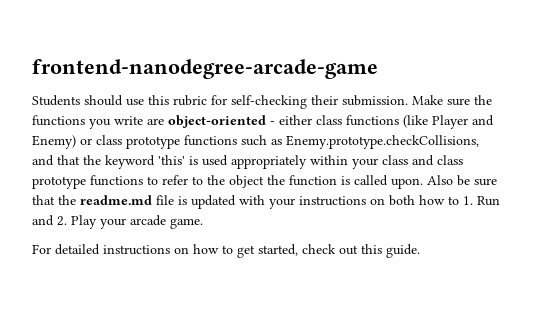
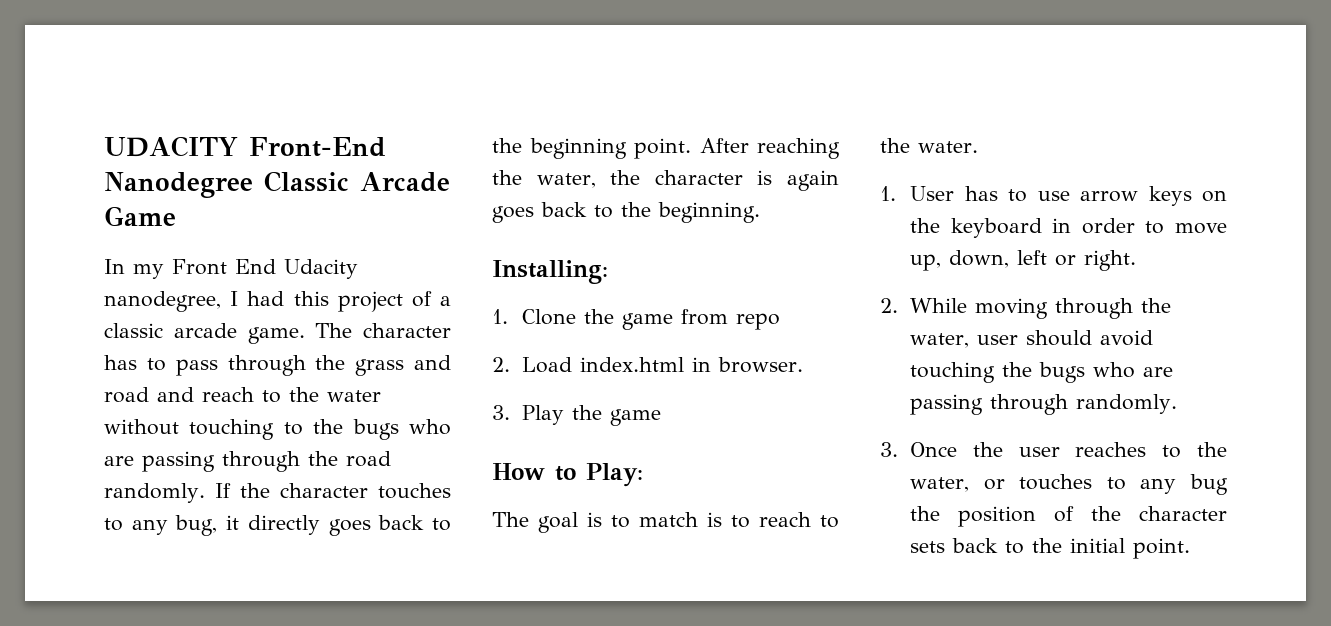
[32,59,378,79] [32,95,492,109] [32,115,494,129] [32,135,479,149] [32,155,463,169] [32,175,497,189] [32,195,500,209] [32,215,203,229] [32,244,420,258] frontend-nanodegree-arcade-game // Students should use this rubric for self-checking their submission. Make sure the functions you write are object-oriented - either class functions (like Player and Enemy) or class prototype functions such as Enemy.prototype.checkCollisions, and that the keyword 'this' is used appropriately within your class and class prototype functions to refer to the object the function is called upon. Also be sure that the readme.md file is updated with your instructions on both how to 1. Run and 2. Play your arcade game. // For detailed instructions on how to get started, check out this guide. -> [104,136,386,157] [104,171,450,198] [104,206,176,226] [104,259,358,279] [104,291,451,312] [104,323,451,344] [104,355,451,376] [104,387,381,403] [104,419,451,440] [104,451,391,472] [104,483,451,503] [104,515,451,536] [492,138,840,159] [492,170,839,191] [492,202,760,223] [492,260,608,284] [492,309,781,330] [492,357,804,373] [492,405,662,426] [492,463,643,487] [492,512,839,533] [880,138,978,153] [880,186,1227,206] [910,218,1227,238] [910,250,1137,271] [880,298,1172,319] [910,330,1154,348] [910,362,1174,383] [910,394,1178,415] [880,442,1227,458] [910,474,1228,495] [910,506,1227,527] [910,538,1191,559] UDACITY Front-End Nanodegree Classic Arcade Game // In my Front End Udacity nanodegree, I had this project of a classic arcade game. The character has to pass through the grass and road and reach to the water without touching to the bugs who are passing through the road randomly. If the character touches to any bug, it directly goes back to the beginning point. After reaching the water, the character is again goes back to the beginning. // Installing: // 1. Clone the game from repo // 2. Load index.html in browser. // 3. Play the game // How to Play: // The goal is to match is to reach to the water. // 1. User has to use arrow keys on the keyboard in order to move up, down, left or right. // 2. While moving through the water, user should avoid touching the bugs who are passing through randomly. // 3. Once the user reaches to the water, or touches to any bug the position of the character sets back to the initial point.

